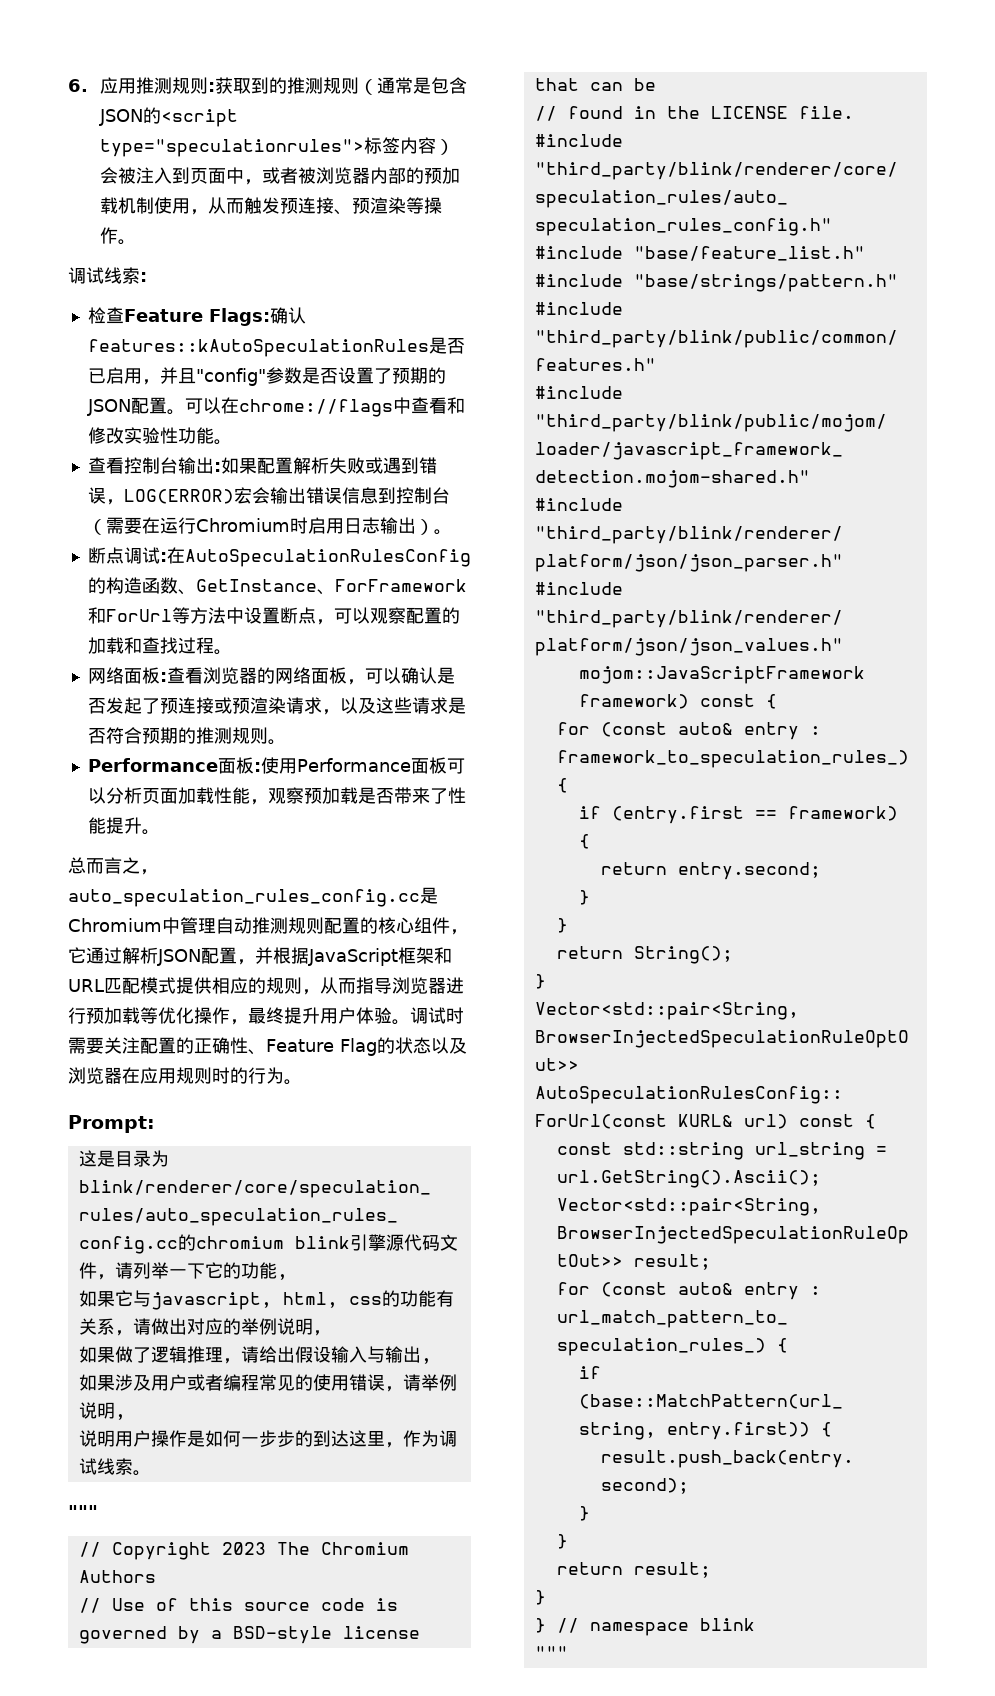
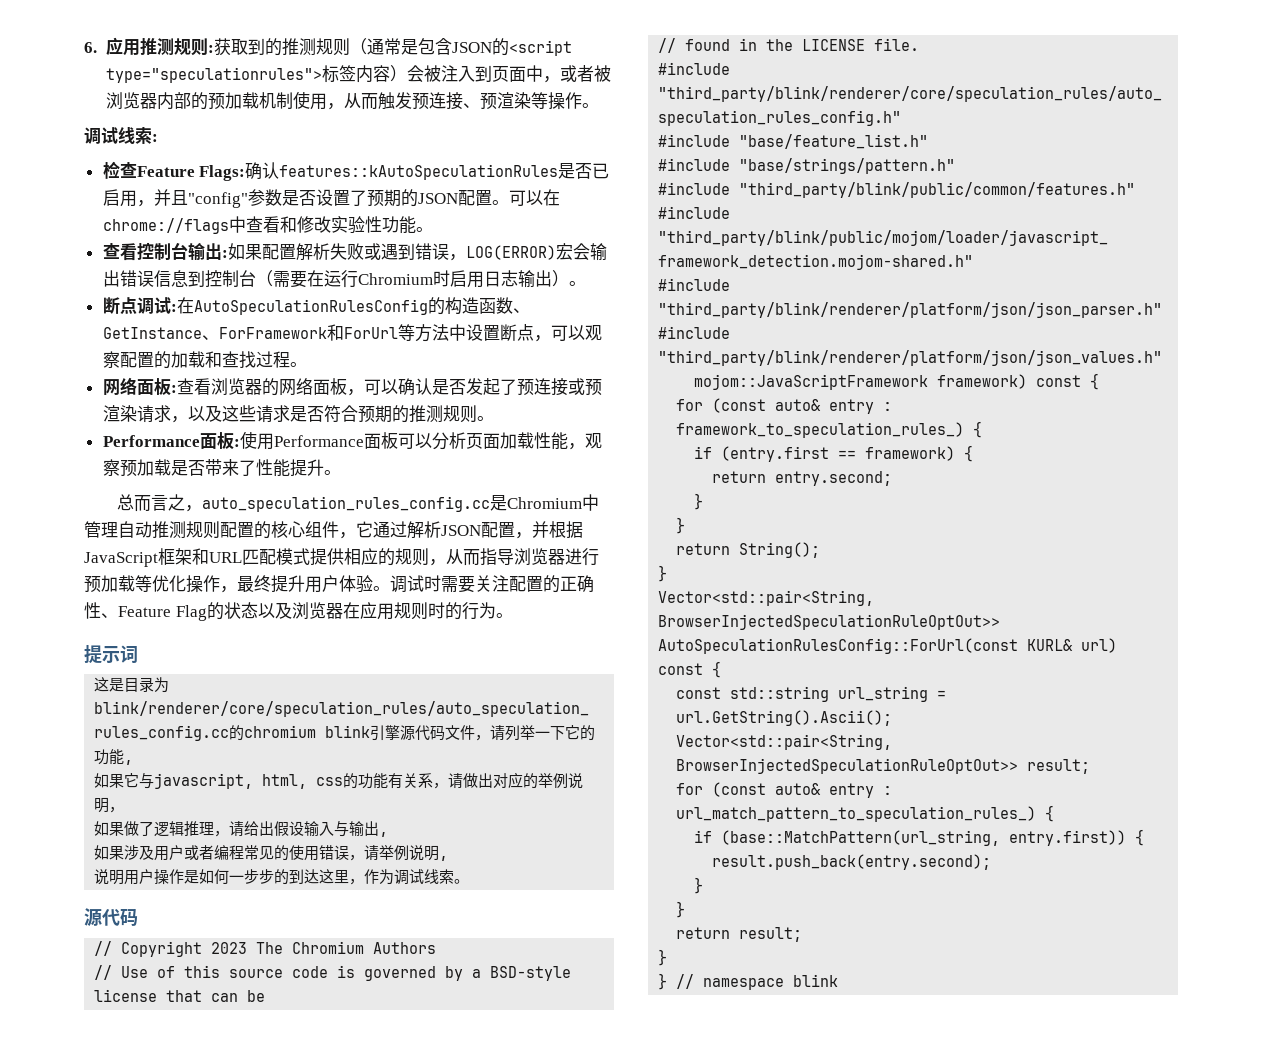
[68,1115,155,1133] Prompt: -> [84,644,138,664] 提示词
[68,1505,98,1519] """ -> [84,908,138,926] 源代码
[534,1646,568,1659] // """ -> (839, 980) none

